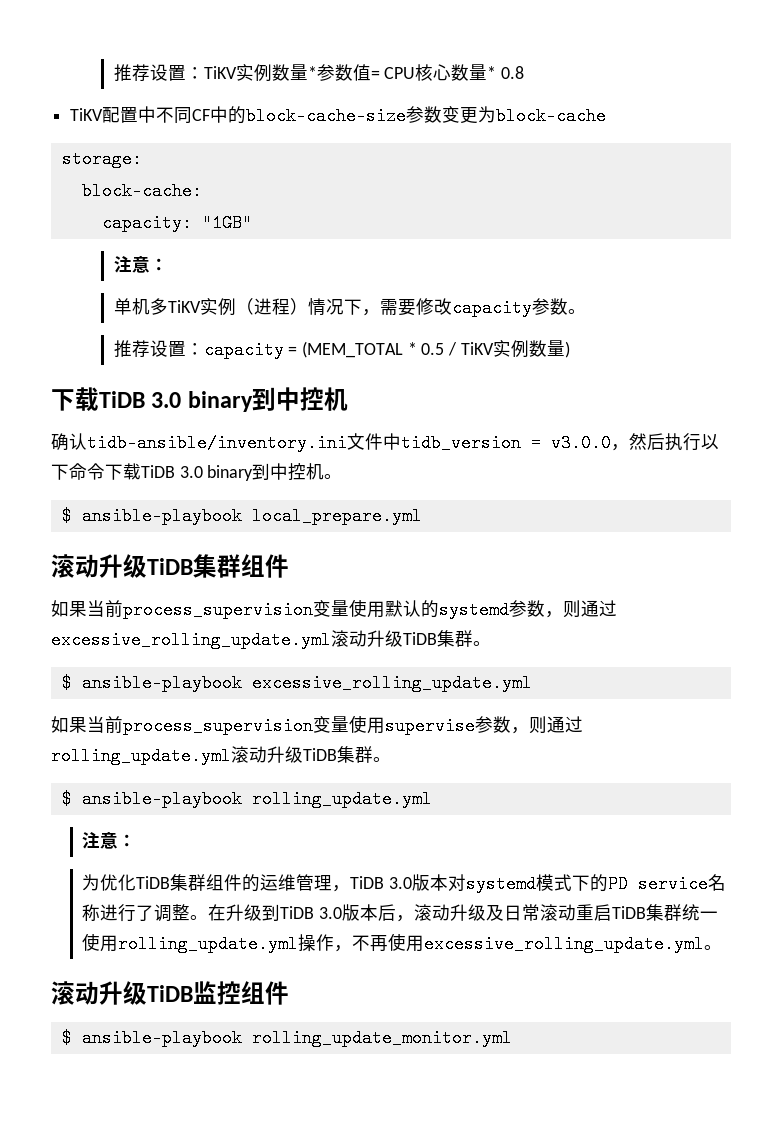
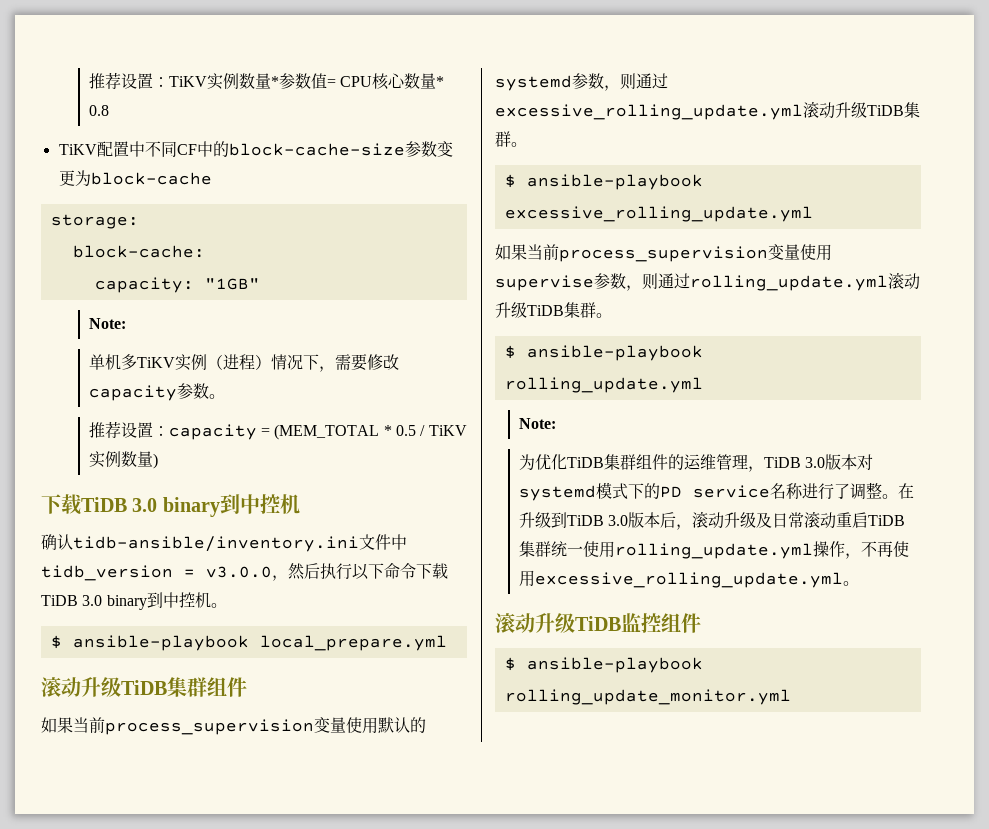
[113,256,168,273] 注意： -> [88,318,126,329] Note:
[82,832,137,849] 注意： -> [518,418,556,429] Note:

